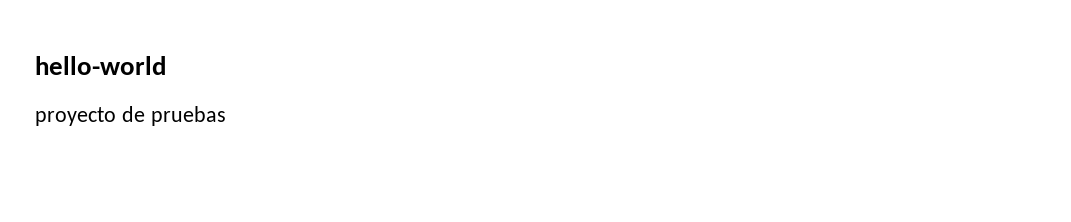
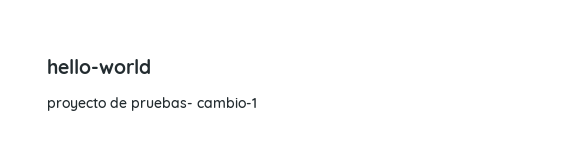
[150,106,226,126] pruebas -> [131,97,257,111] pruebas- cambio-1

